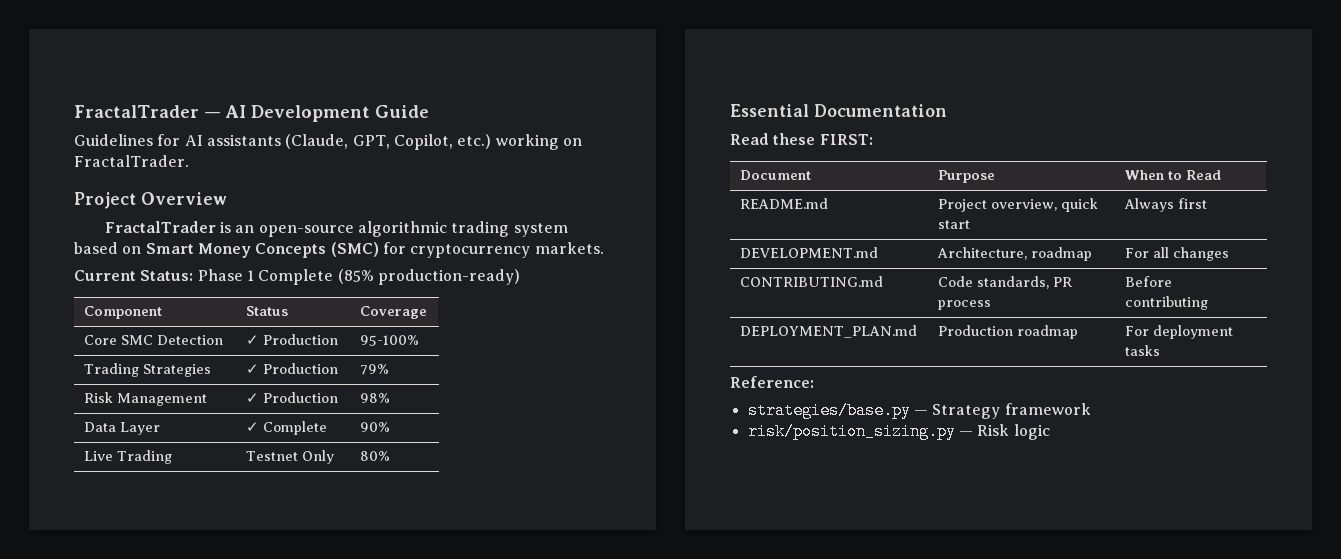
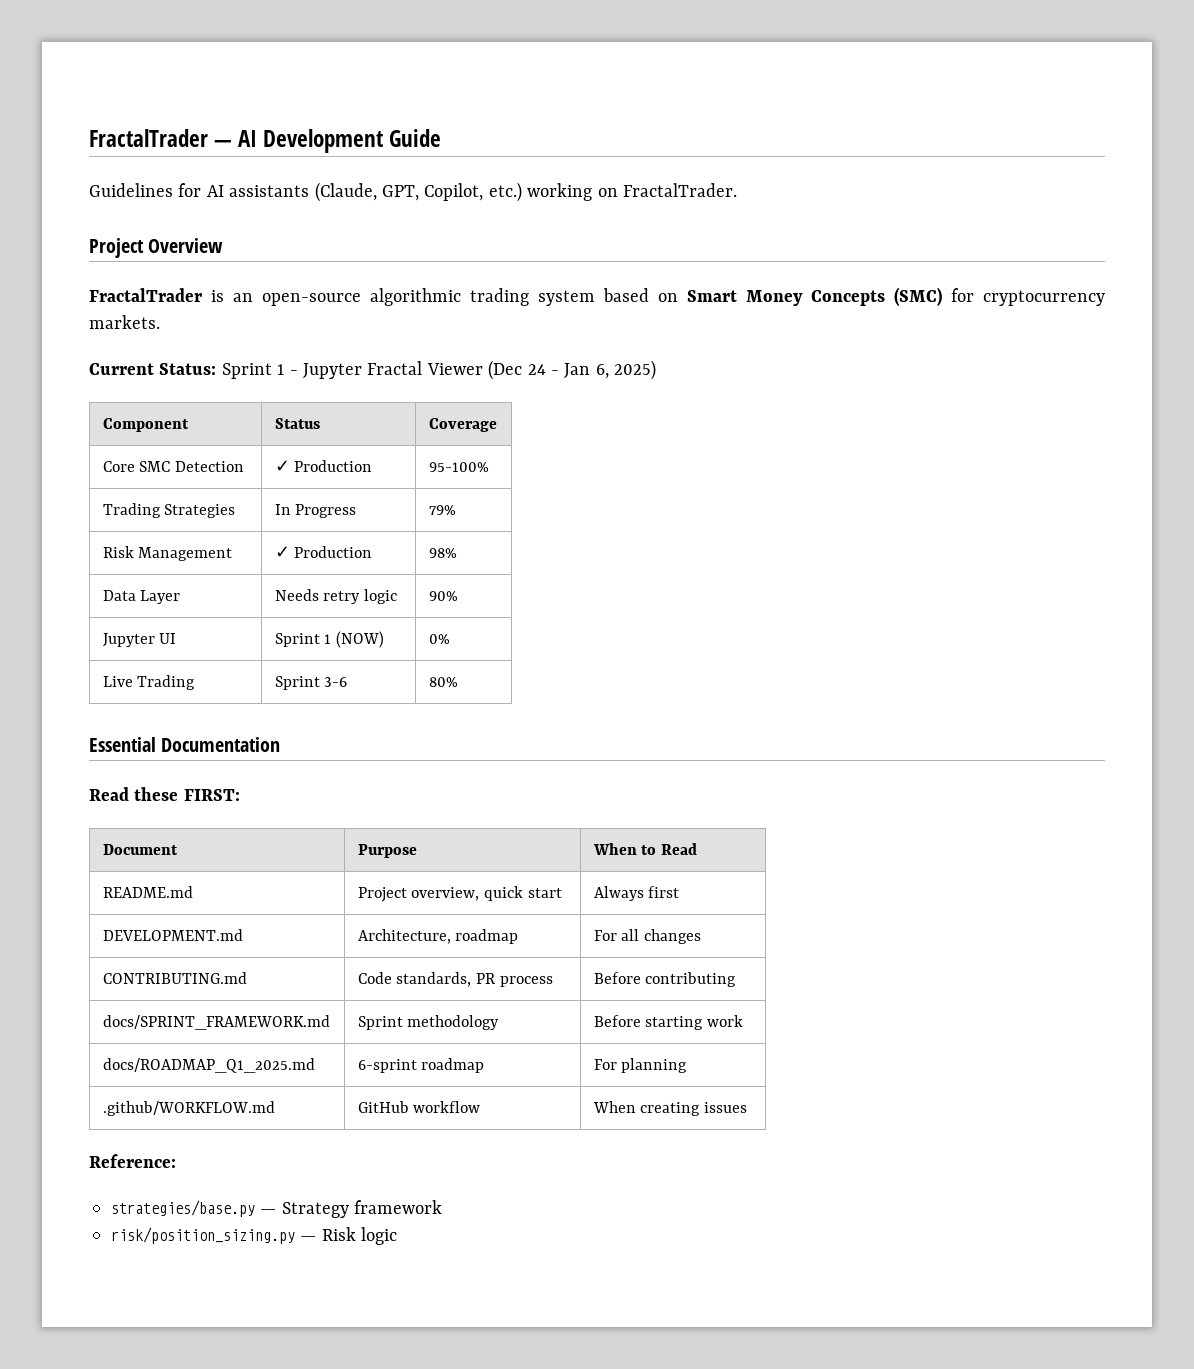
[197,269,520,285] Phase 1 Complete (85% production-ready) -> [221,360,657,380] Sprint 1 - Jupyter Fractal Viewer (Dec 24 - Jan 6, 2025)
[246,363,339,374] ✓ Production -> [274,504,357,518] In Progress
[246,421,328,435] [360,422,391,432] ✓ Complete | 90% -> [274,589,398,604] [428,591,458,601] [102,633,177,647] [274,631,385,648] [428,634,450,644] Needs retry logic | 90% // Jupyter UI | Sprint 1 (NOW) | 0%
[246,450,335,464] Testnet Only -> [274,676,348,690] Sprint 3-6
[740,325,918,338] [938,325,1079,339] [1125,325,1234,339] [1125,345,1161,356] DEPLOYMENT_PLAN.md | Production roadmap | For deployment tasks -> [102,1015,330,1030] [357,1015,500,1030] [593,1015,744,1030] [102,1058,315,1073] [357,1058,485,1073] [593,1058,688,1073] [102,1101,275,1116] [357,1101,481,1113] [592,1101,748,1116] docs/SPRINT_FRAMEWORK.md | Sprint methodology | Before starting work // docs/ROADMAP_Q1_2025.md | 6-sprint roadmap | For planning // .github/WORKFLOW.md | GitHub workflow | When creating issues

